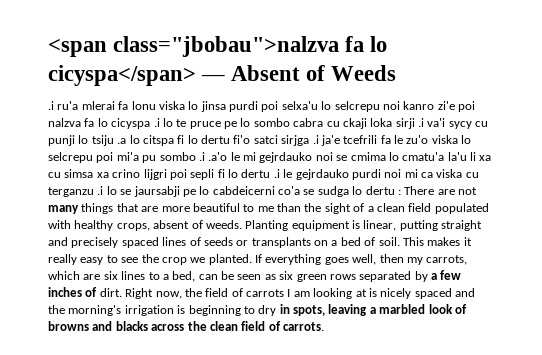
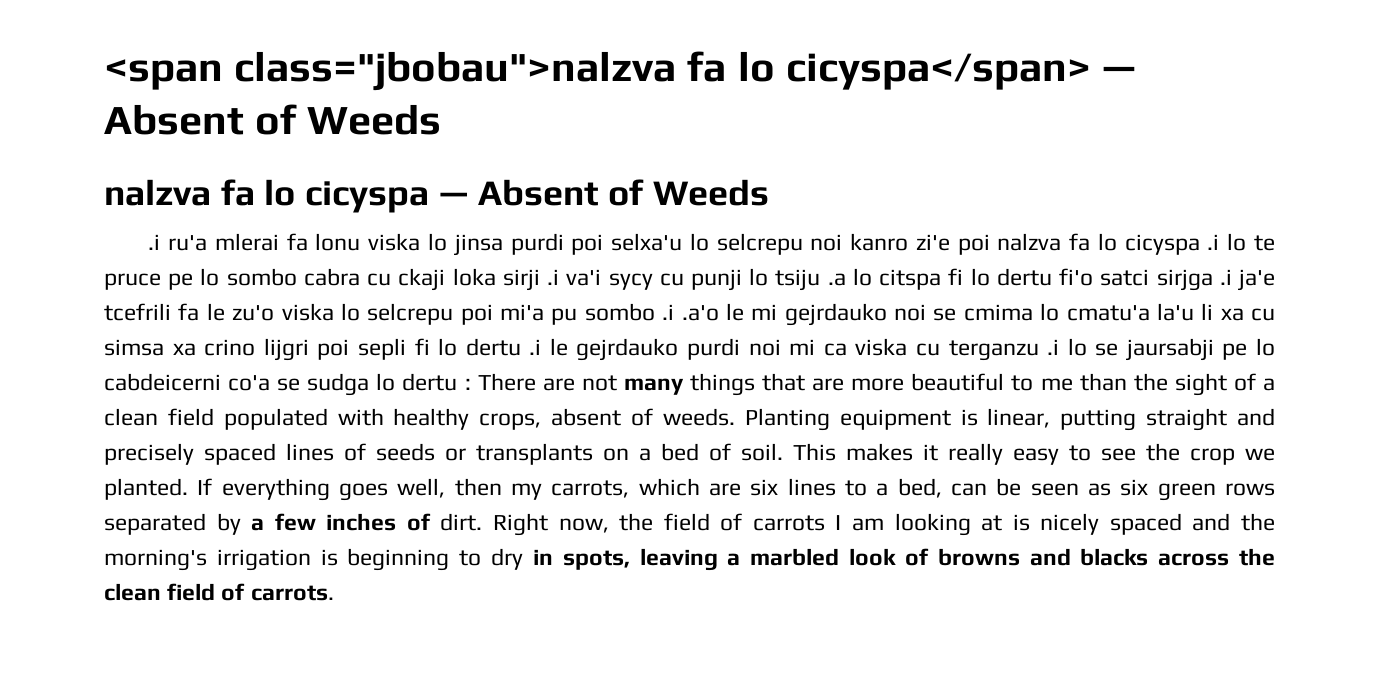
(397, 73) none -> [104,179,770,213] // nalzva fa lo cicyspa — Absent of Weeds

